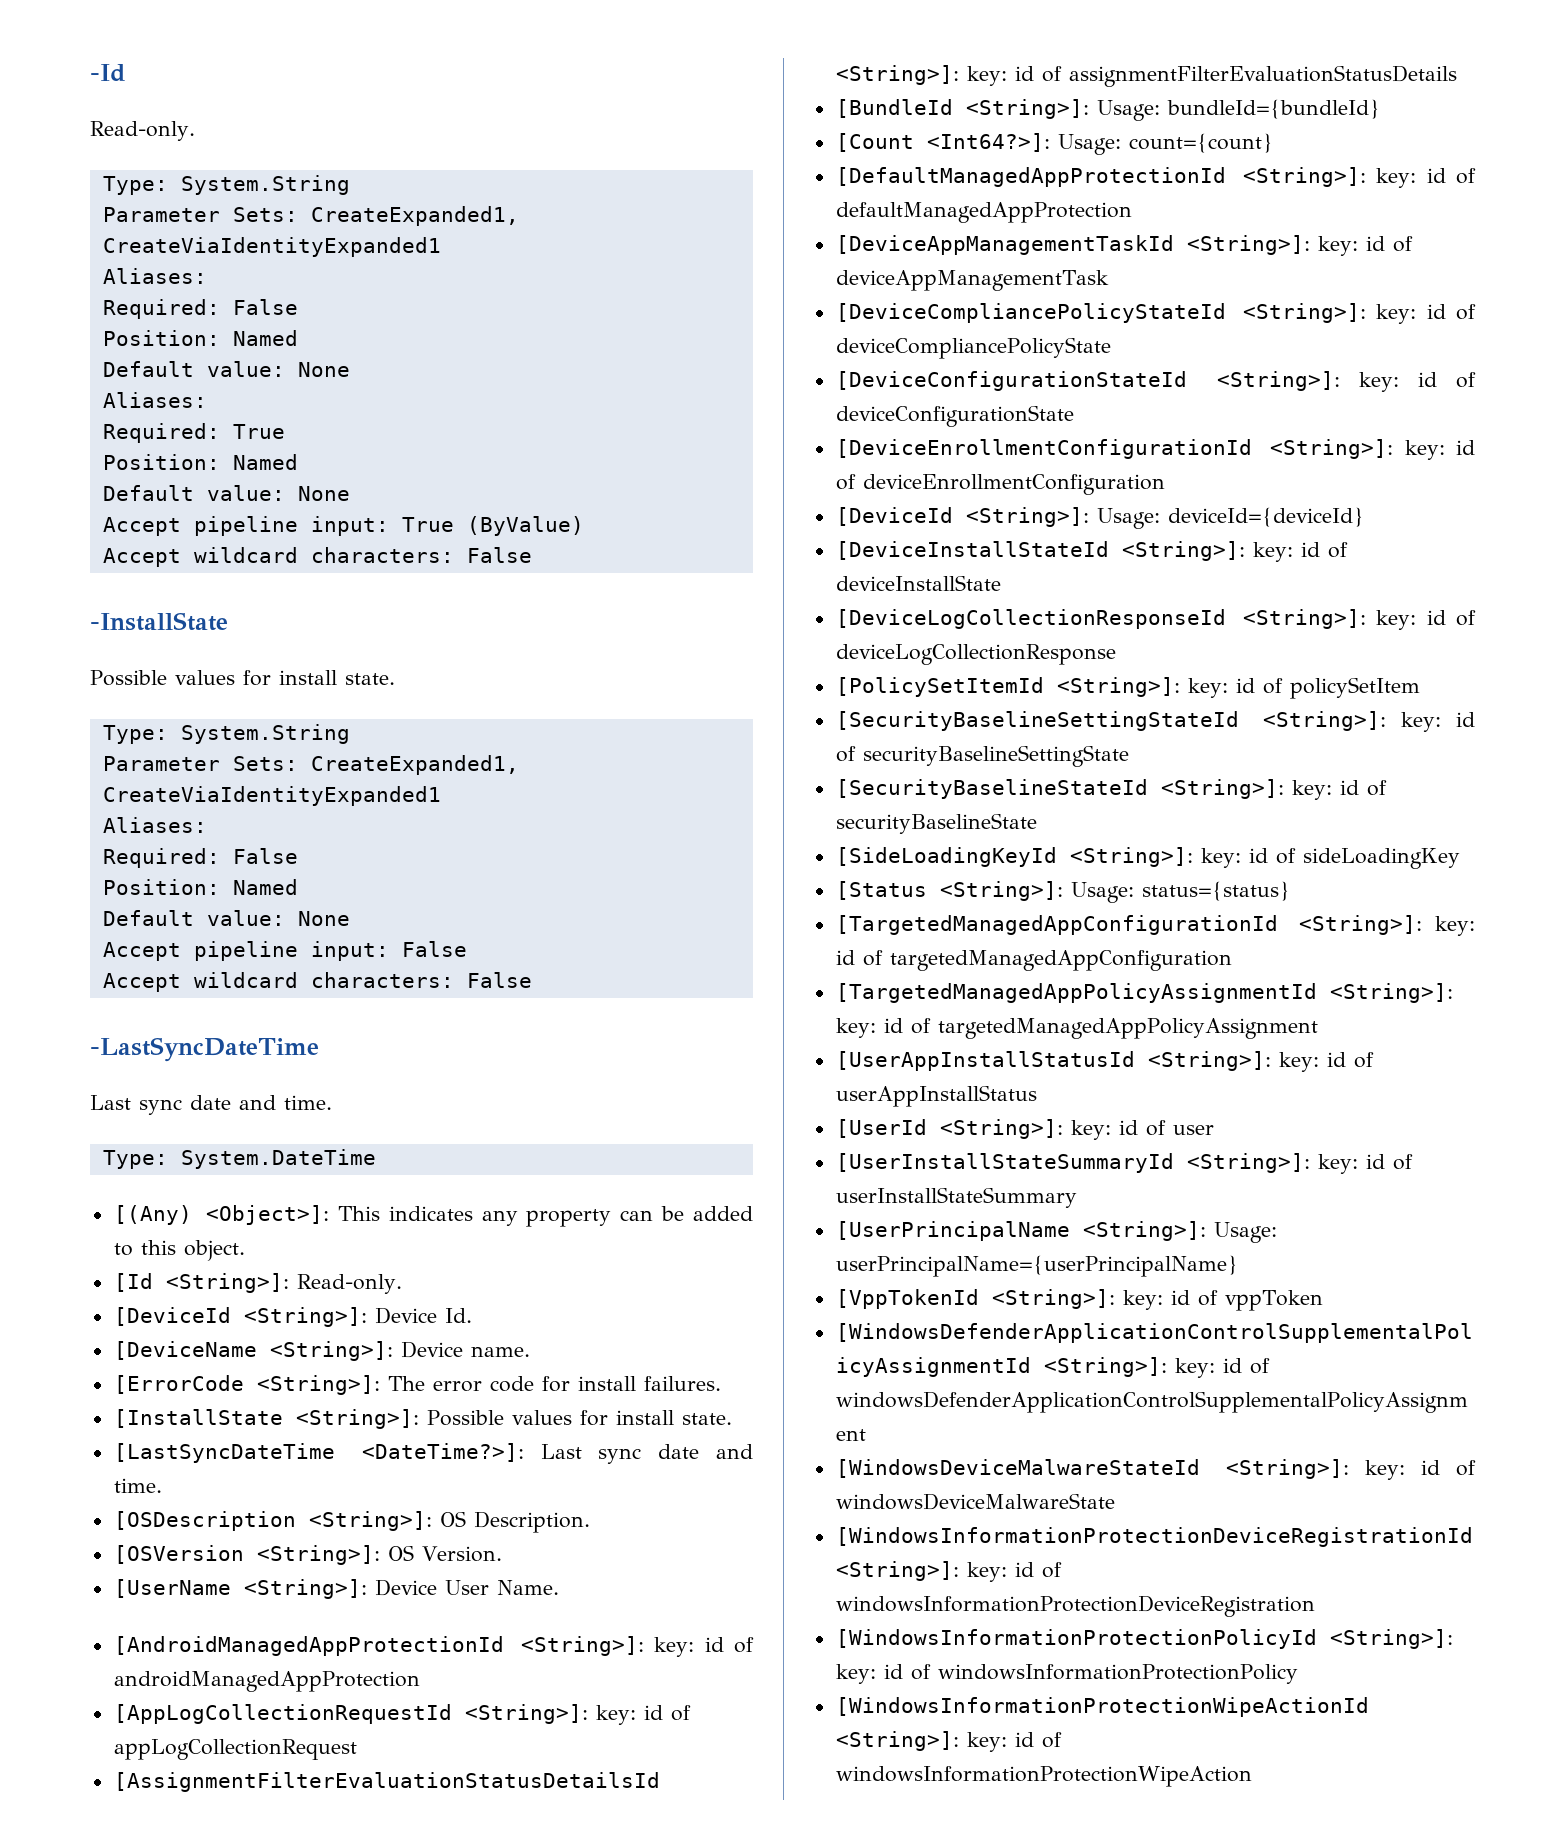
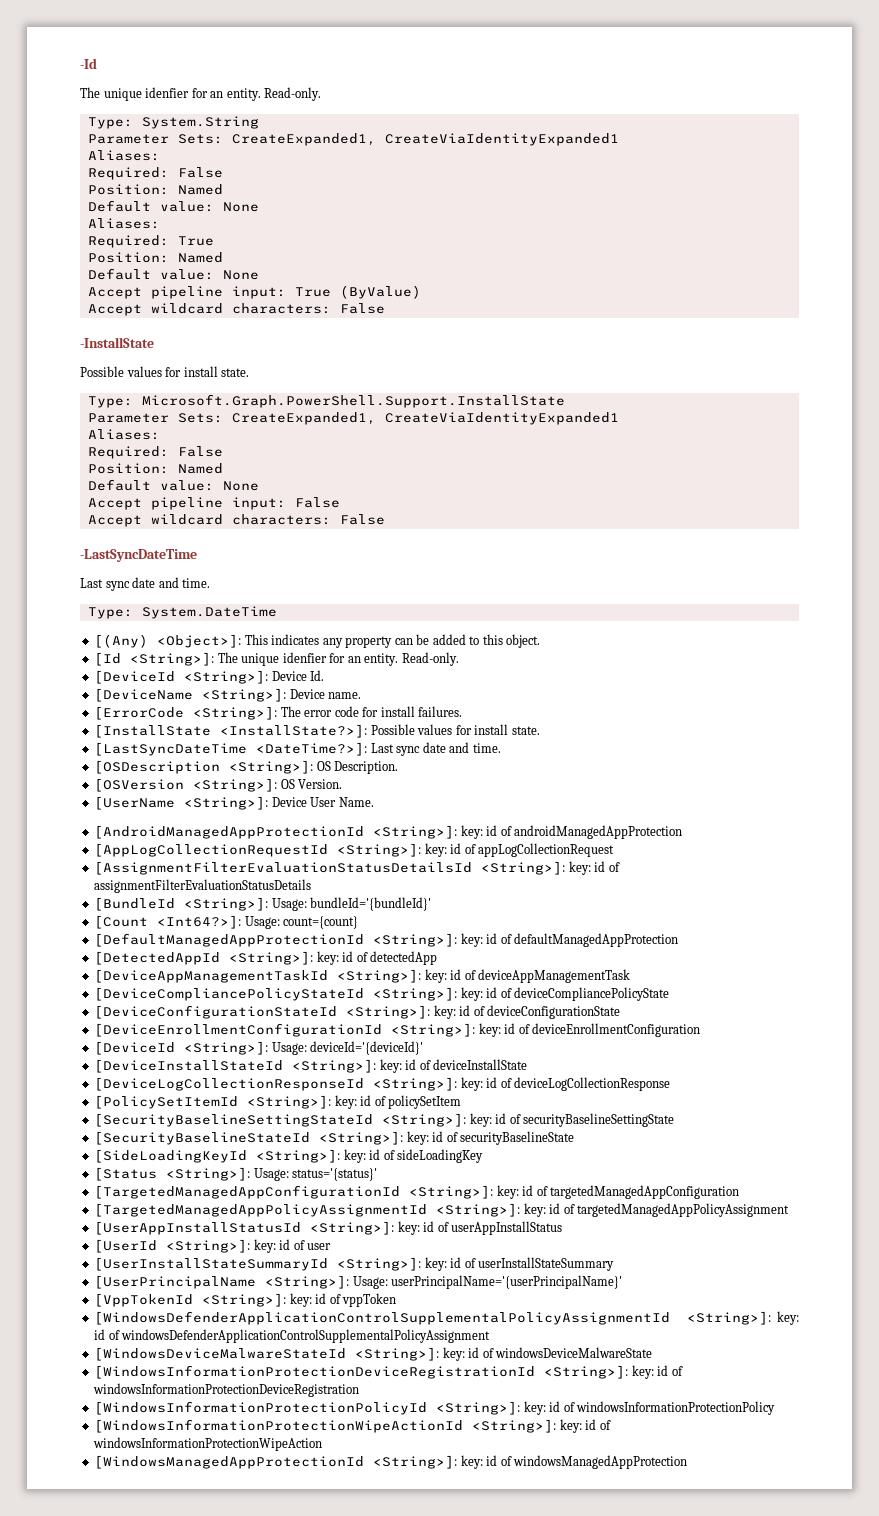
(126, 73) none -> [80,87,261,101] The unique idenfier for an entity.
[180,724,350,744] System.String -> [141,394,565,408] Microsoft.Graph.PowerShell.Support.InstallState
(289, 1283) none -> [217,652,399,666] The unique idenfier for an entity.
[295,1409,419,1429] <String>]: -> [220,724,368,738] <InstallState?>]:
[1166,99,1380,119] bundleId={bundleId} -> [310,897,432,911] bundleId='{bundleId}'
(1132, 212) none -> [94,951,438,965] // [DetectedAppId <String>]: key: id of detectedApp
[1167,507,1364,527] deviceId={deviceId} -> [310,1041,424,1055] deviceId='{deviceId}'
[1141,881,1290,901] status={status} -> [292,1168,378,1181] status='{status}'
[835,1255,1238,1277] userPrincipalName={userPrincipalName} -> [391,1275,623,1289] userPrincipalName='{userPrincipalName}'
(1252, 1776) none -> [94,1455,688,1469] // [WindowsManagedAppProtectionId <String>]: key: id of windowsManagedAppProtection

